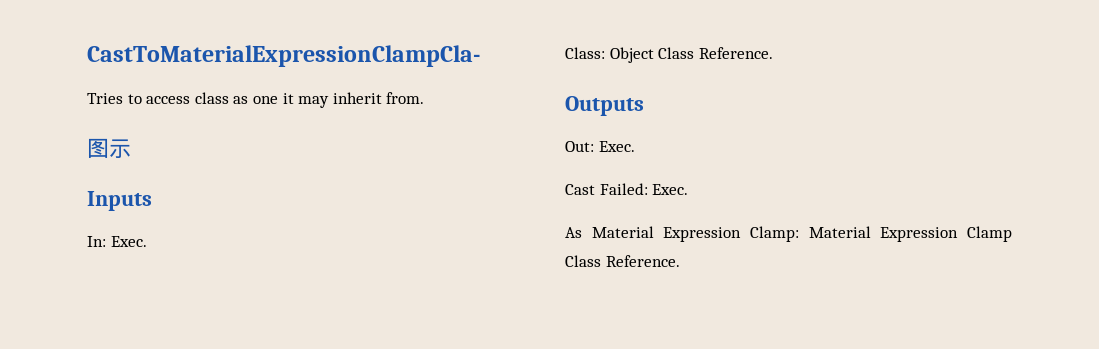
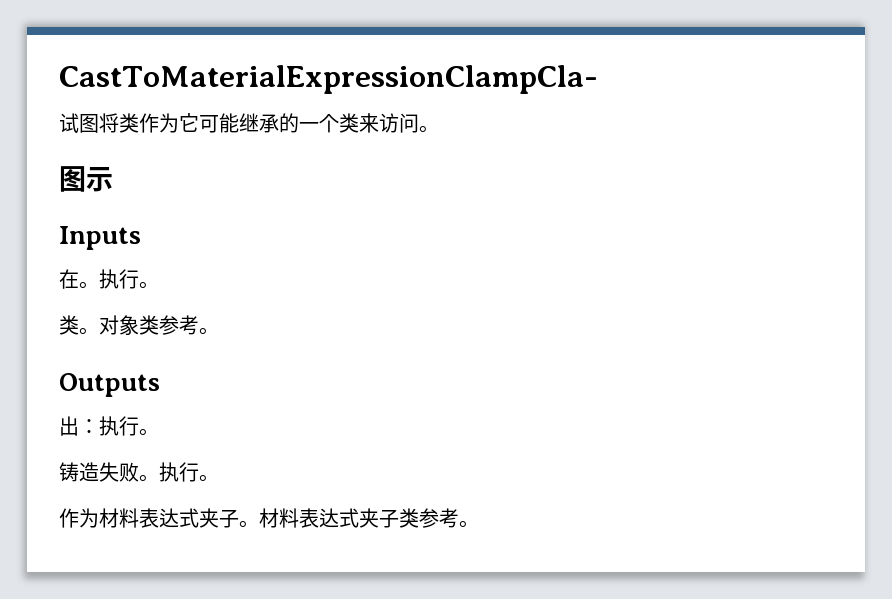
[87,92,425,108] [87,138,131,158] [87,191,152,211] [87,236,147,247] [565,47,773,63] [565,96,644,116] [565,141,635,152] [565,183,689,195] [565,226,1012,242] [565,255,680,267] Tries to access class as one it may inherit from. // 图示 // Inputs // In: Exec. // Class: Object Class Reference. // Outputs // Out: Exec. // Cast Failed: Exec. // As Material Expression Clamp: Material Expression Clamp Class Reference. -> [59,113,439,133] [59,166,113,192] [59,226,141,250] [59,269,159,289] [59,315,219,335] [59,373,160,397] [59,416,159,436] [59,462,219,482] [59,508,479,528] 试图将类作为它可能继承的一个类来访问。 // 图示 // Inputs // 在。执行。 // 类。对象类参考。 // Outputs // 出：执行。 // 铸造失败。执行。 // 作为材料表达式夹子。材料表达式夹子类参考。

